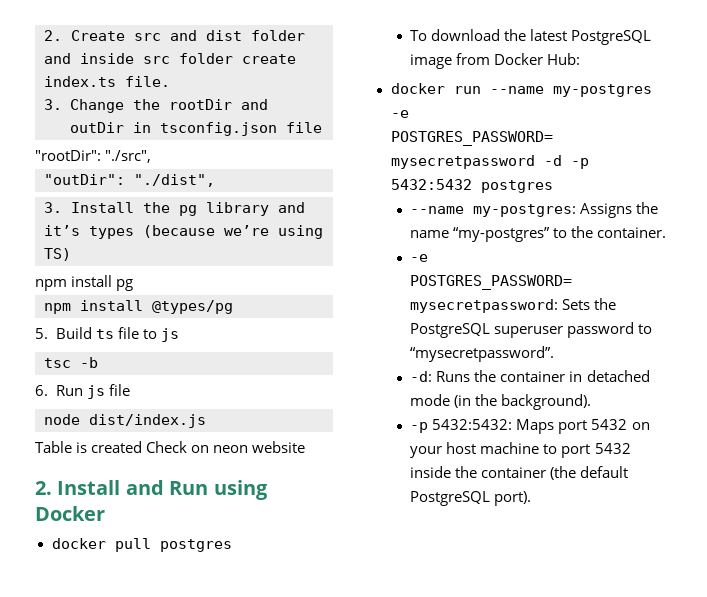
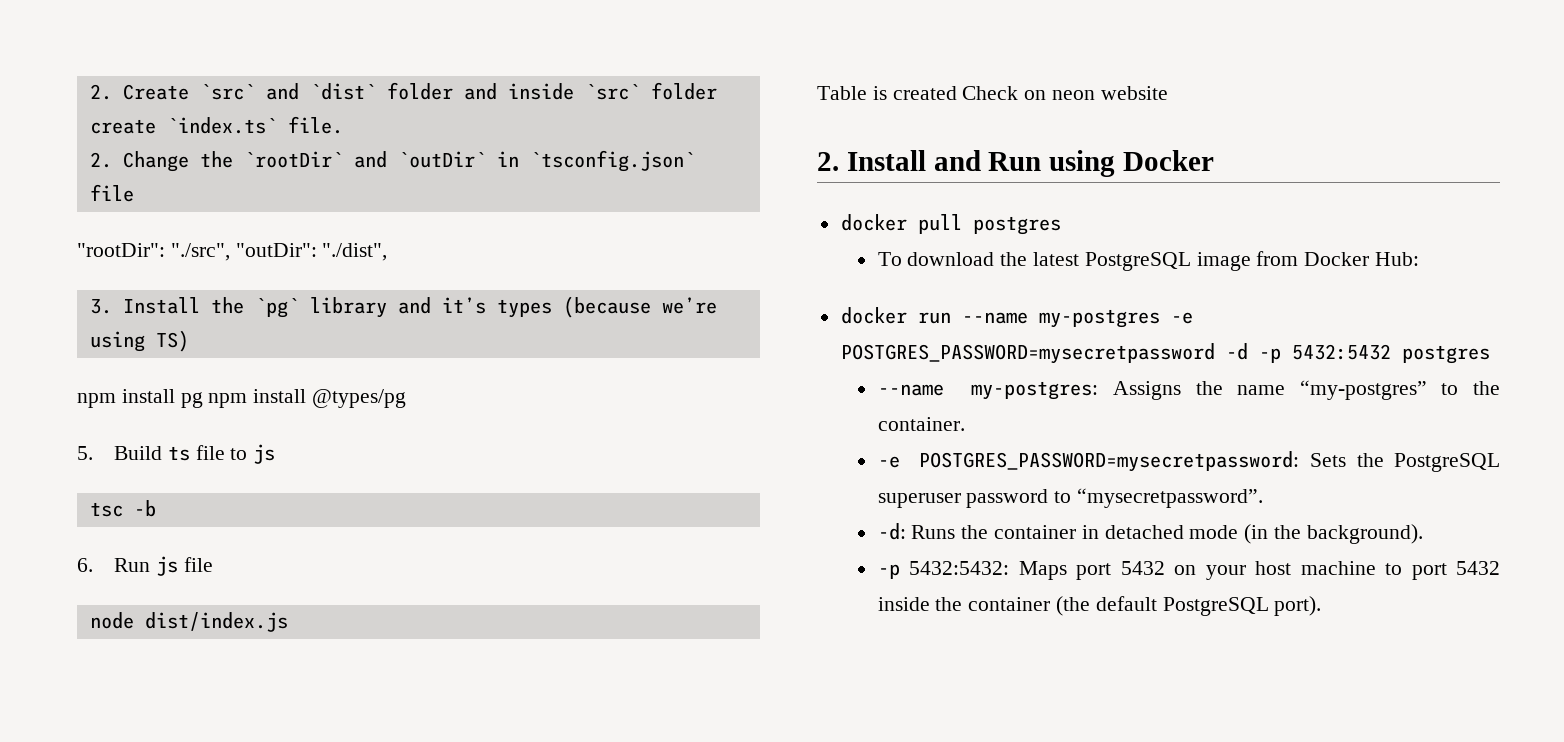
[134,30,242,41] src and dist -> [199,83,376,100] `src` and `dist`
[143,56,170,64] src -> [584,84,640,100] `src`
[44,76,116,87] index.ts -> [166,117,277,134] `index.ts`
[44,99,62,110] 3. -> [89,152,112,168] 2.
[168,99,268,110] [69,122,277,136] rootDir and outDir in tsconfig.json -> [243,150,695,172] `rootDir` and `outDir` in `tsconfig.json`
(152, 156) // -> (230, 252) none
[179,205,197,216] pg -> [254,298,299,318] `pg`
(134, 285) // -> (203, 400) none

